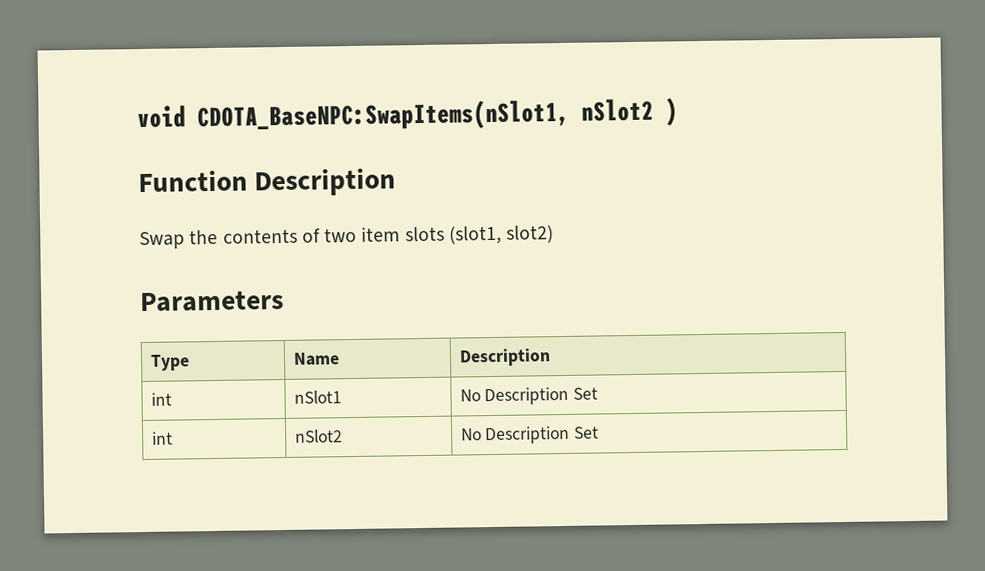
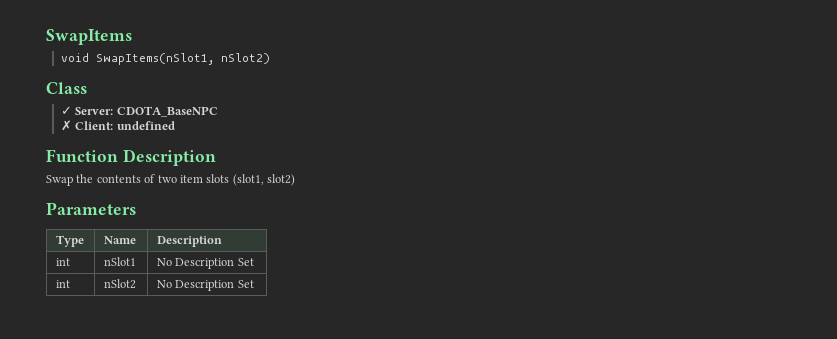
[137,97,678,133] void CDOTA_BaseNPC:SwapItems(nSlot1, nSlot2 ) -> [46,29,132,45] [60,53,270,65] [46,82,87,94] [60,106,218,117] [60,120,175,131] SwapItems // void SwapItems(nSlot1, nSlot2) // Class // ✓ Server: CDOTA_BaseNPC // ✗ Client: undefined

